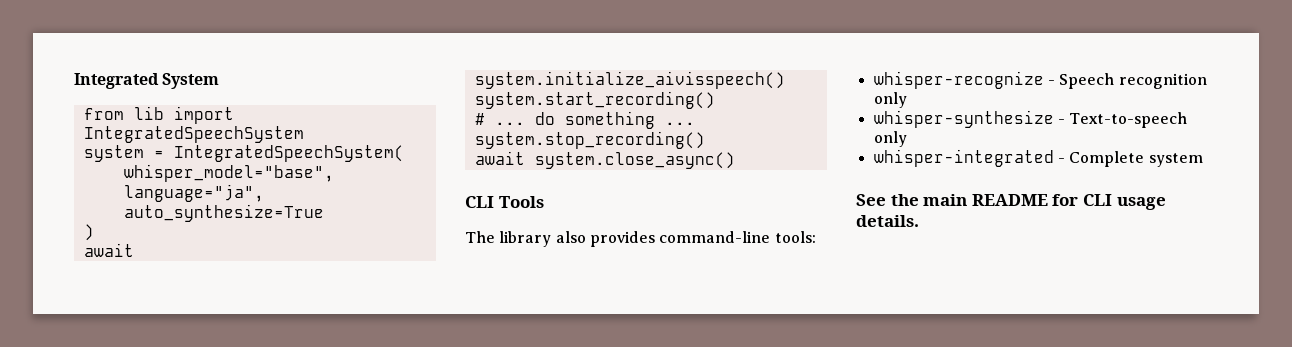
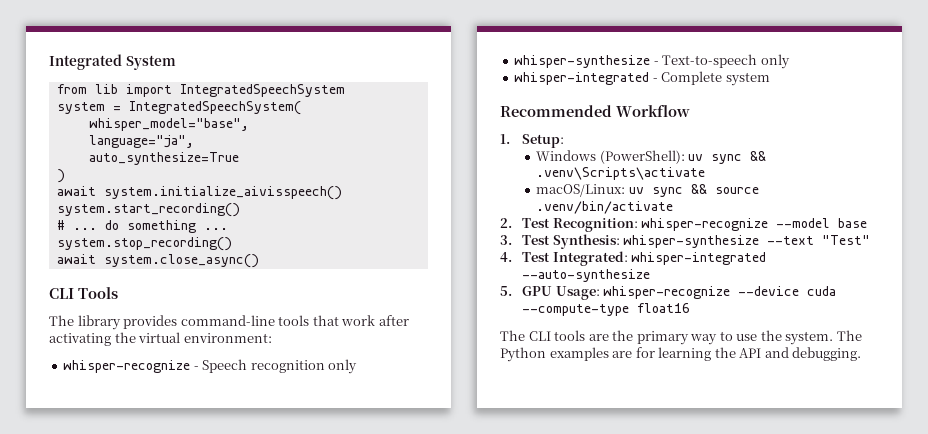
[555,231,586,243] also -> (121, 322) none
[774,231,816,243] tools: -> [278,315,409,326] [49,332,272,346] tools that work after activating the virtual environment:
[856,194,1166,210] [856,215,919,227] See the main README for CLI usage details. -> [500,105,690,117] [500,134,564,148] [536,150,767,164] [536,167,706,180] [536,184,759,197] [536,201,674,214] [500,218,868,232] [500,234,871,249] [500,251,767,266] [521,269,650,282] [500,286,837,300] [521,303,690,316] [500,330,862,345] [500,347,862,362] Recommended Workflow // 1. Setup: // Windows (PowerShell): uv sync && .venv\Scripts\activate // macOS/Linux: uv sync && source .venv/bin/activate // 2. Test Recognition: whisper-recognize --model base // 3. Test Synthesis: whisper-synthesize --text "Test" // 4. Test Integrated: whisper-integrated --auto-synthesize // 5. GPU Usage: whisper-recognize --device cuda --compute-type float16 // The CLI tools are the primary way to use the system. The Python examples are for learning the API and debugging.

